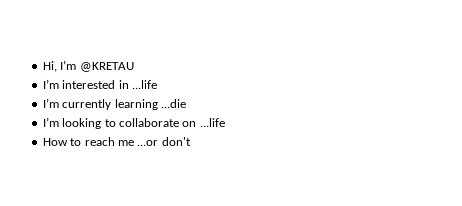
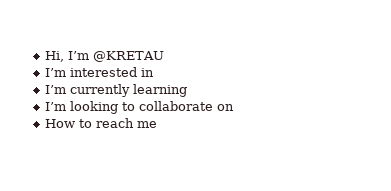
[131,80,157,89] ...life -> (154, 72) none
[160,99,186,108] ...die -> (187, 90) none
[199,118,225,127] ...life -> (234, 107) none
[137,137,191,146] ...or don't -> (157, 124) none

